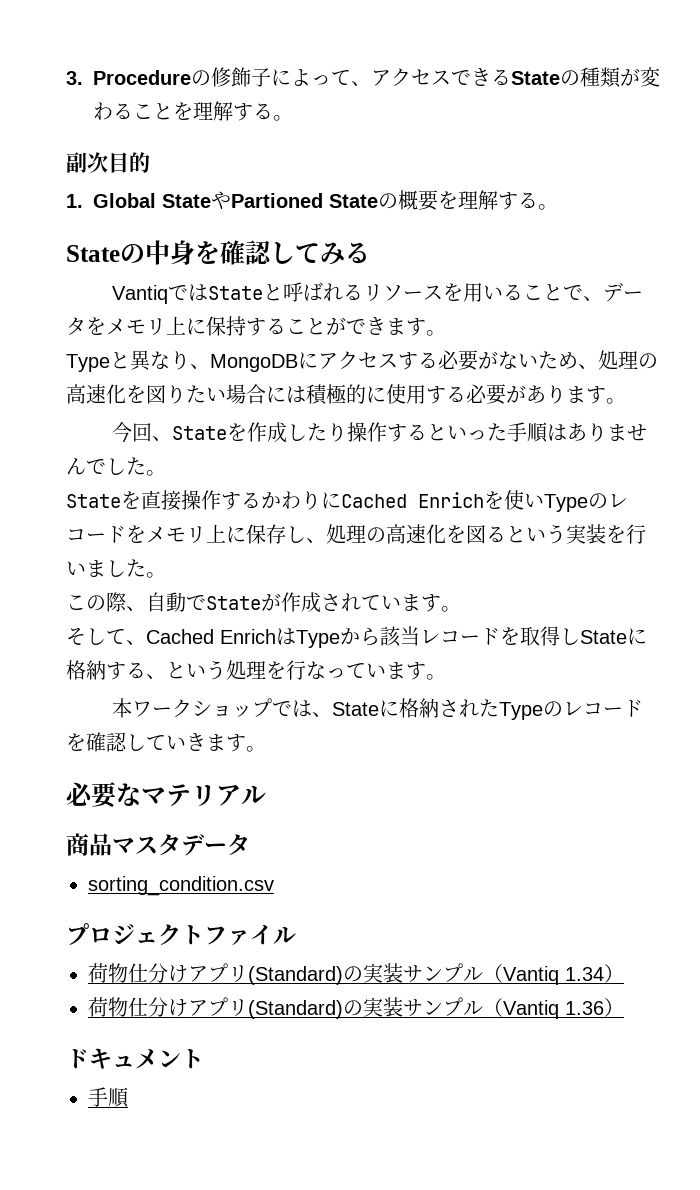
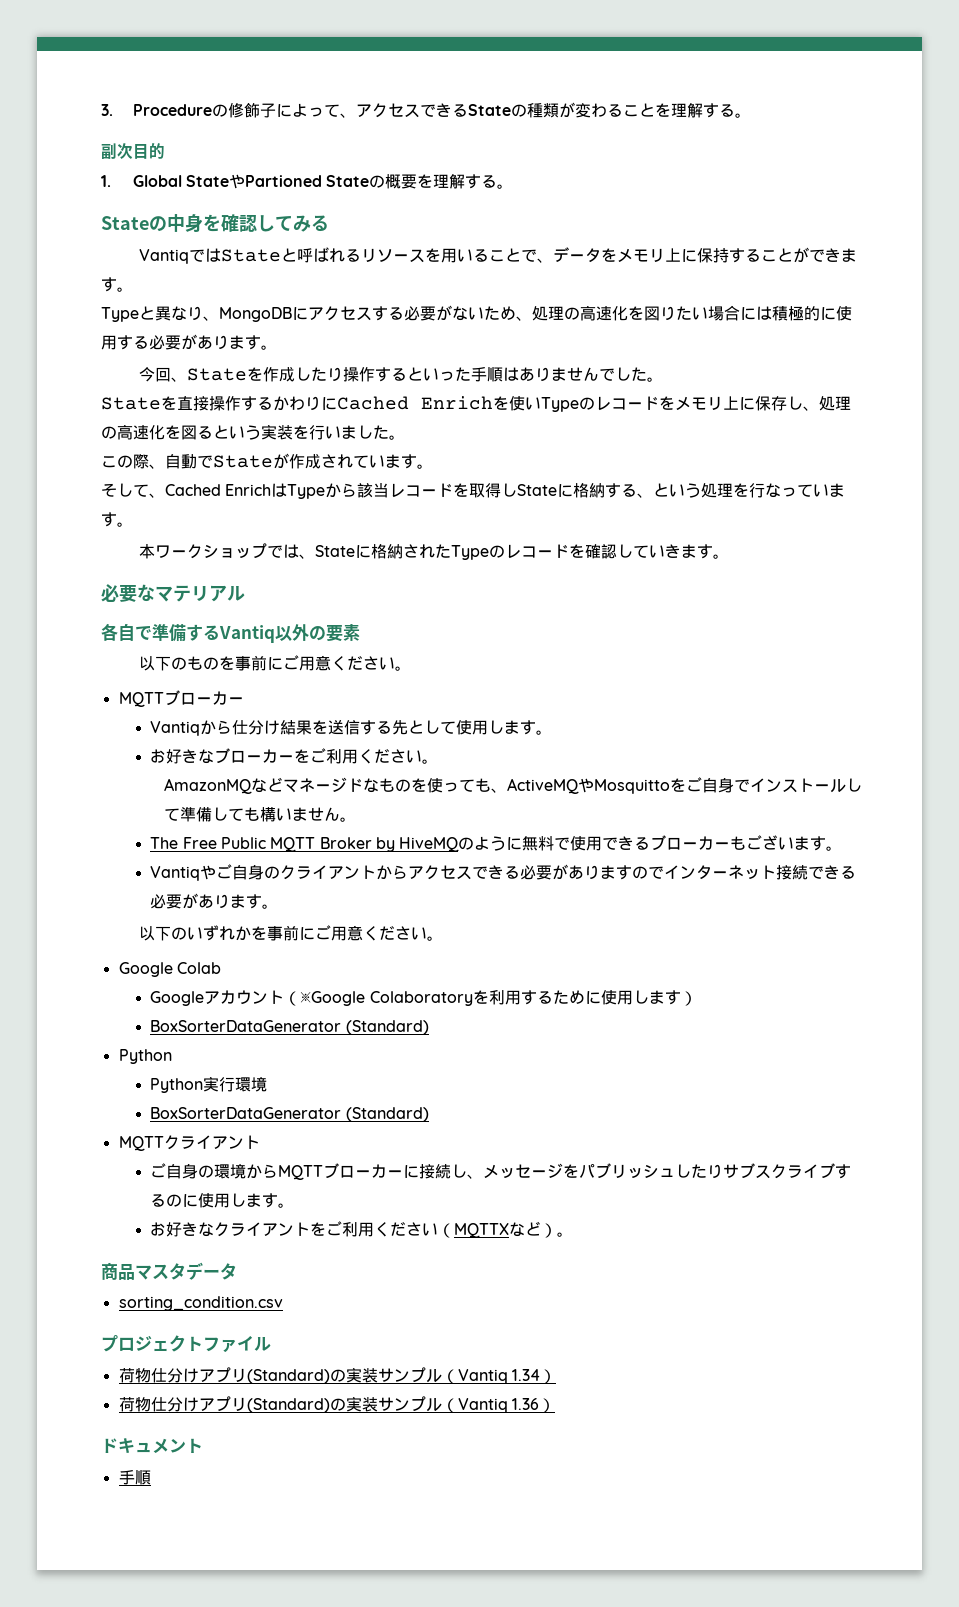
(266, 795) none -> [101,623,360,643] [138,655,411,671] [118,690,244,707] [150,719,553,736] [150,748,439,764] [164,777,863,794] [164,806,357,822] [150,835,843,852] [150,864,857,881] [150,893,279,909] [138,925,443,941] [118,962,221,977] [150,990,697,1006] [150,1020,429,1035] [118,1049,172,1064] [150,1076,268,1093] [150,1107,429,1122] [118,1135,260,1151] [150,1163,852,1180] [150,1193,295,1208] [150,1221,574,1238] // 各自で準備するVantiq以外の要素 // 以下のものを事前にご用意ください。 // MQTTブローカー // Vantiqから仕分け結果を送信する先として使用します。 // お好きなブローカーをご利用ください。 // AmazonMQなどマネージドなものを使っても、ActiveMQやMosquittoをご自身でインストールして準備しても構いません。 // The Free Public MQTT Broker by HiveMQのように無料で使用できるブローカーもございます。 // Vantiqやご自身のクライアントからアクセスできる必要がありますのでインターネット接続できる必要があります。 // 以下のいずれかを事前にご用意ください。 // Google Colab // Googleアカウント（※Google Colaboratoryを利用するために使用します） // BoxSorterDataGenerator (Standard) // Python // Python実行環境 // BoxSorterDataGenerator (Standard) // MQTTクライアント // ご自身の環境からMQTTブローカーに接続し、メッセージをパブリッシュしたりサブスクライブするのに使用します。 // お好きなクライアントをご利用ください（MQTTXなど）。

